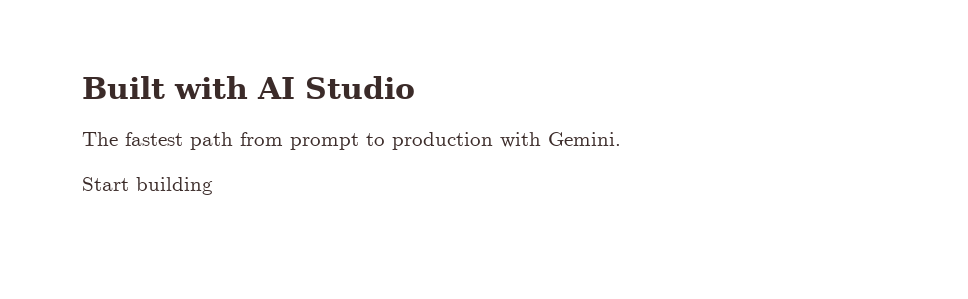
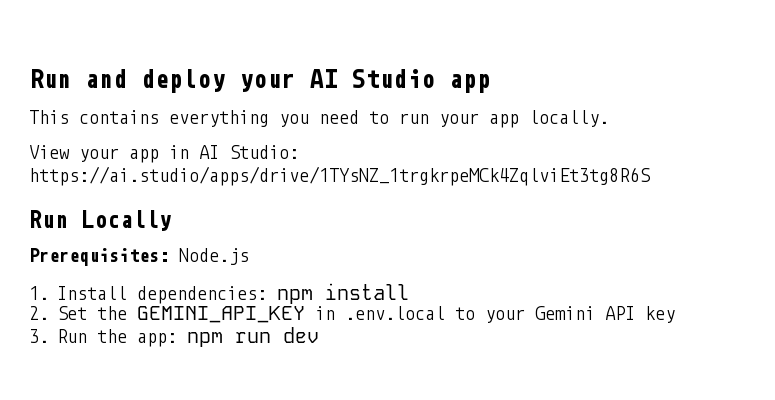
[82,76,415,99] [82,132,621,150] [82,177,213,195] Built with AI Studio // The fastest path from prompt to production with Gemini. // Start building -> [29,69,491,93] [29,110,609,128] [29,145,299,163] [29,166,651,186] [29,210,172,231] [29,248,249,266] [29,283,409,304] [29,306,675,323] [29,327,319,347] Run and deploy your AI Studio app // This contains everything you need to run your app locally. // View your app in AI Studio: https://ai.studio/apps/drive/1TYsNZ_1trgkrpeMCk4ZqlviEt3tg8R6S // Run Locally // Prerequisites: Node.js // 1. Install dependencies: npm install // 2. Set the GEMINI_API_KEY in .env.local to your Gemini API key // 3. Run the app: npm run dev

